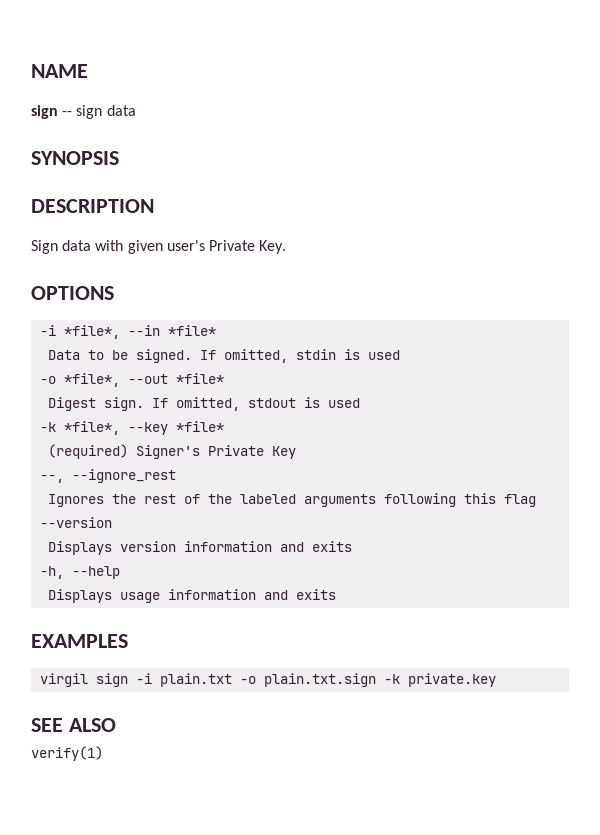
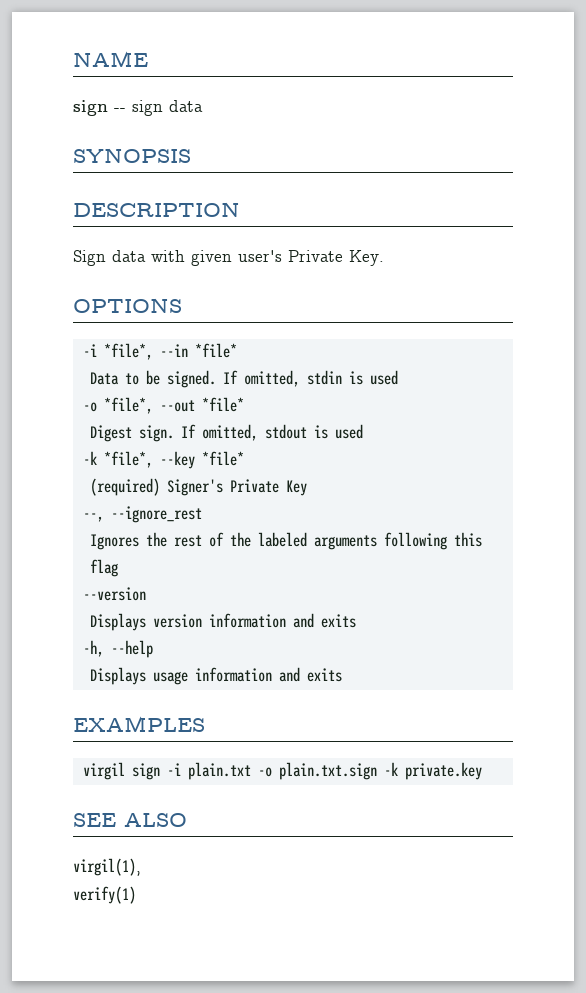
(116, 725) none -> [73,858,141,876] // virgil(1),

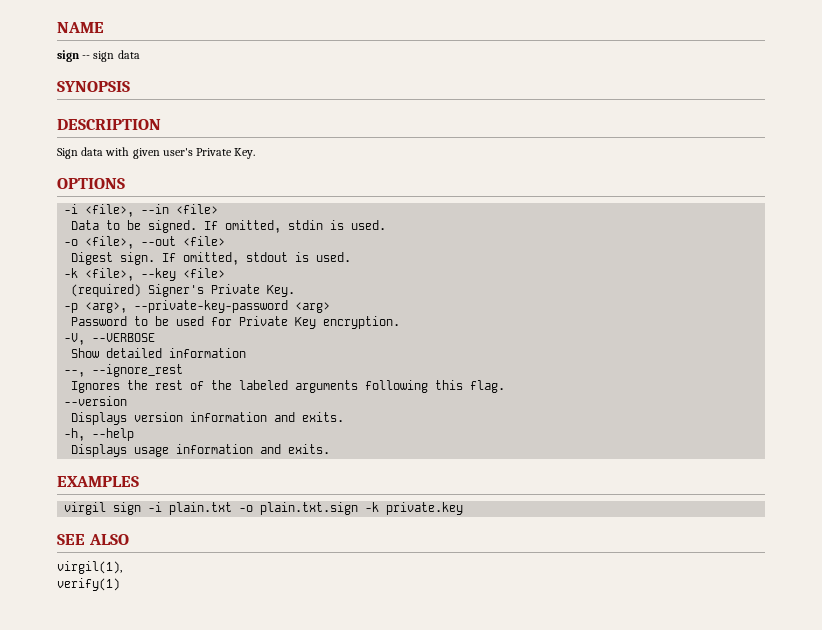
[103,343,237,360] *file*, --in *file* -> [85,204,219,217] <file>, --in <file>
[369,370,398,385] [82,397,244,414] used // -o *file*, --out *file* -> [351,220,387,230] [64,236,226,249] used. // -o <file>, --out <file>
[334,424,363,439] [82,451,244,469] used // -k *file*, --key *file* -> [316,252,352,262] [64,268,226,281] used. // -k <file>, --key <file>
[285,480,307,496] Key -> [267,285,296,297] [64,300,331,313] [71,316,401,329] [64,333,156,345] [71,348,247,358] Key. // -p <arg>, --private-key-password <arg> // Password to be used for Private Key encryption. // -V, --VERBOSE // Show detailed information
[89,559,118,577] flag -> [470,380,506,393] flag.
[320,614,356,628] exits -> [302,412,345,422] exits.
[306,668,342,682] exits -> [288,444,331,454] exits.

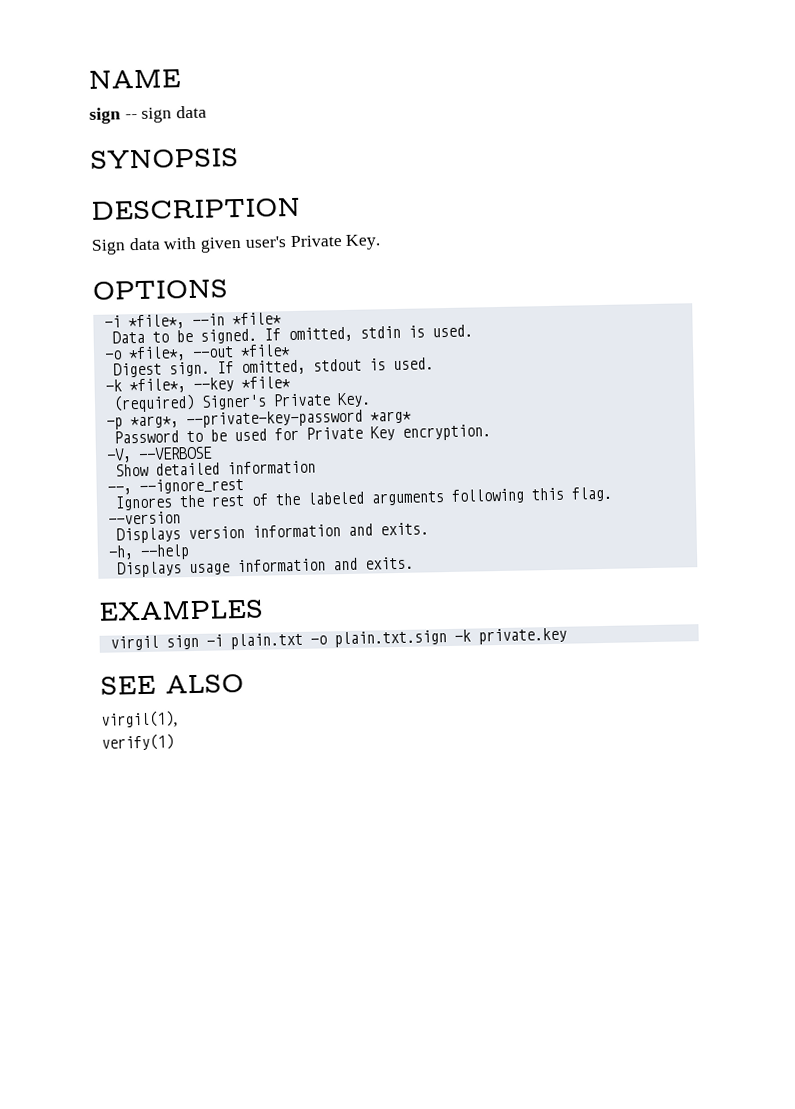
[85,204,219,217] <file>, --in <file> -> [127,312,282,330] *file*, --in *file*
[85,236,226,249] <file>, --out <file> -> [127,344,291,362] *file*, --out *file*
[85,268,226,281] <file>, --key <file> -> [128,376,291,394] *file*, --key *file*
[85,300,331,313] <arg>, --private-key-password <arg> -> [129,409,412,429] *arg*, --private-key-password *arg*

